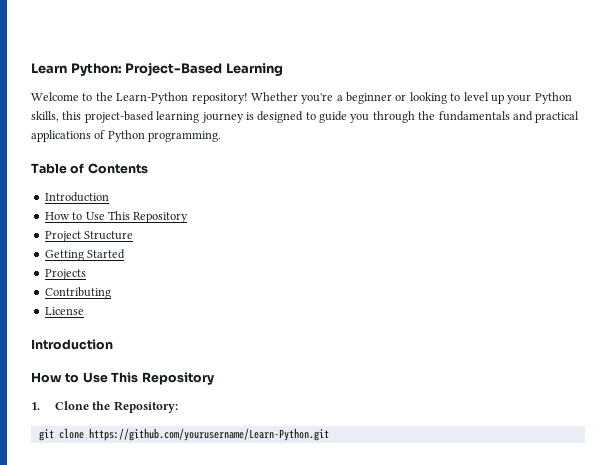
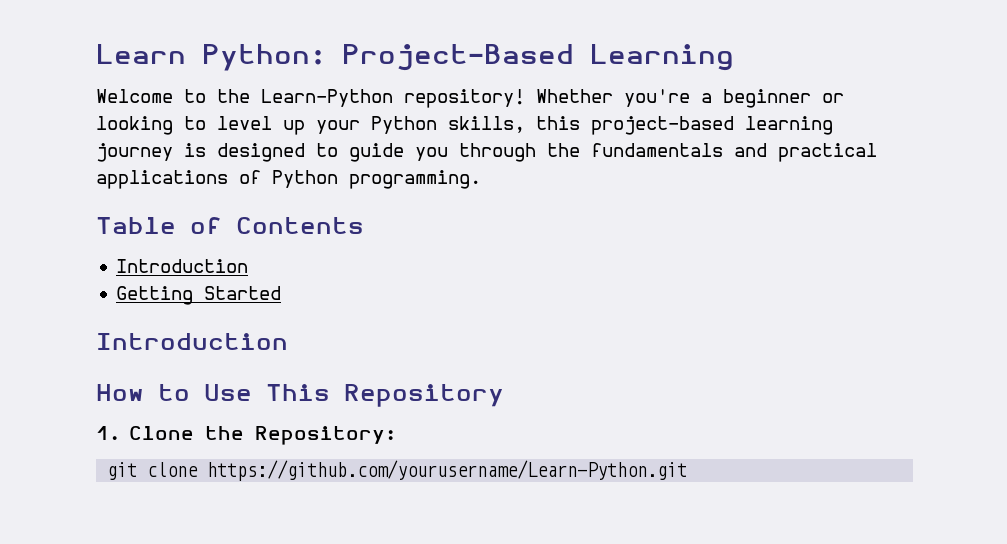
[44,211,189,223] [44,231,134,242] // How to Use This Repository // Project Structure -> (249, 266) none
[44,269,86,280] [44,287,111,299] [44,307,84,315] // Projects // Contributing // License -> (282, 293) none

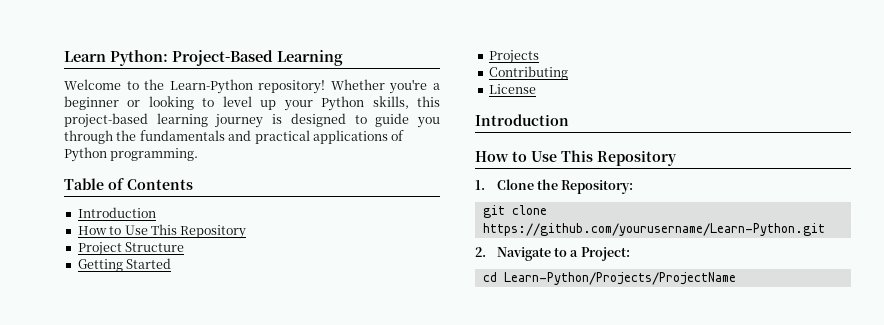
(249, 266) none -> [77,224,247,239] [77,242,185,256] // How to Use This Repository // Project Structure
(282, 293) none -> [488,50,539,64] [488,66,568,80] [488,84,536,94] // Projects // Contributing // License
(688, 470) none -> [475,247,630,261] [482,272,736,285] // 2. Navigate to a Project: // cd Learn-Python/Projects/ProjectName

